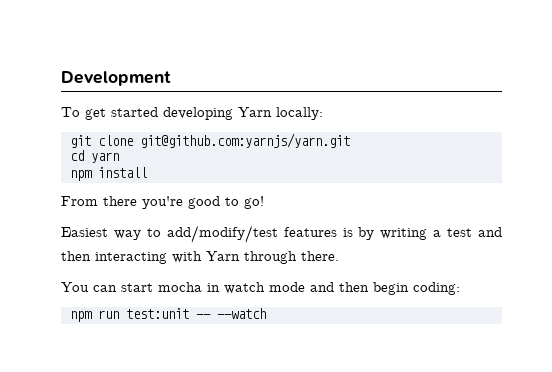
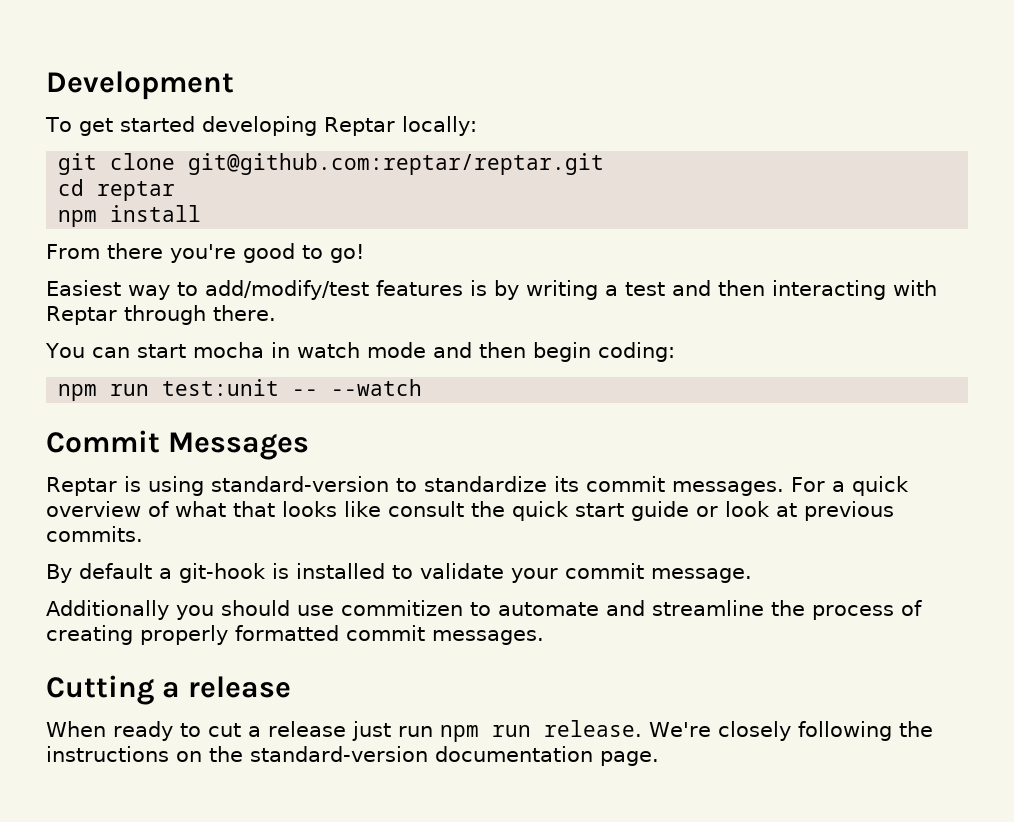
[238,107,272,117] Yarn -> [323,117,395,136] Reptar
[140,133,350,148] git@github.com:yarnjs/yarn.git -> [188,153,605,175] git@github.com:reptar/reptar.git
[91,152,119,163] yarn -> [97,181,176,201] reptar
[206,251,240,261] Yarn -> [46,306,117,325] Reptar
(266, 313) none -> [46,430,310,460] [46,476,909,496] [46,501,894,521] [46,526,143,542] [46,563,752,583] [46,600,922,620] [46,625,544,645] [46,675,292,705] [46,720,933,742] [46,746,659,766] // Commit Messages // Reptar is using standard-version to standardize its commit messages. For a quick overview of what that looks like consult the quick start guide or look at previous commits. // By default a git-hook is installed to validate your commit message. // Additionally you should use commitizen to automate and streamline the process of creating properly formatted commit messages. // Cutting a release // When ready to cut a release just run npm run release. We're closely following the instructions on the standard-version documentation page.

